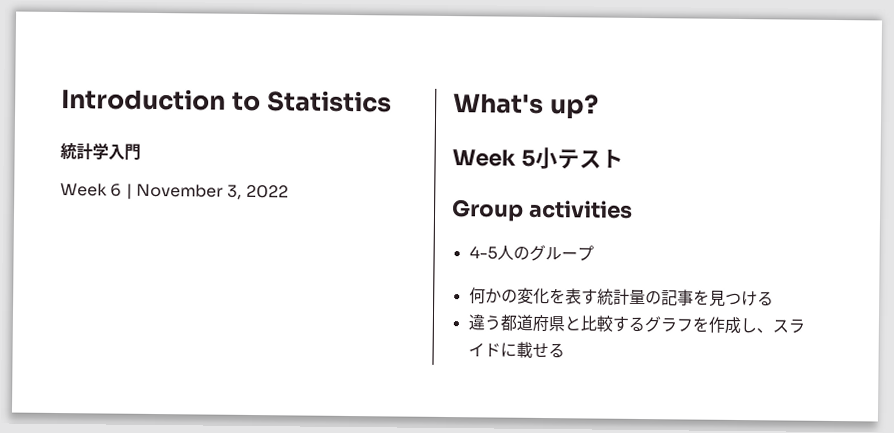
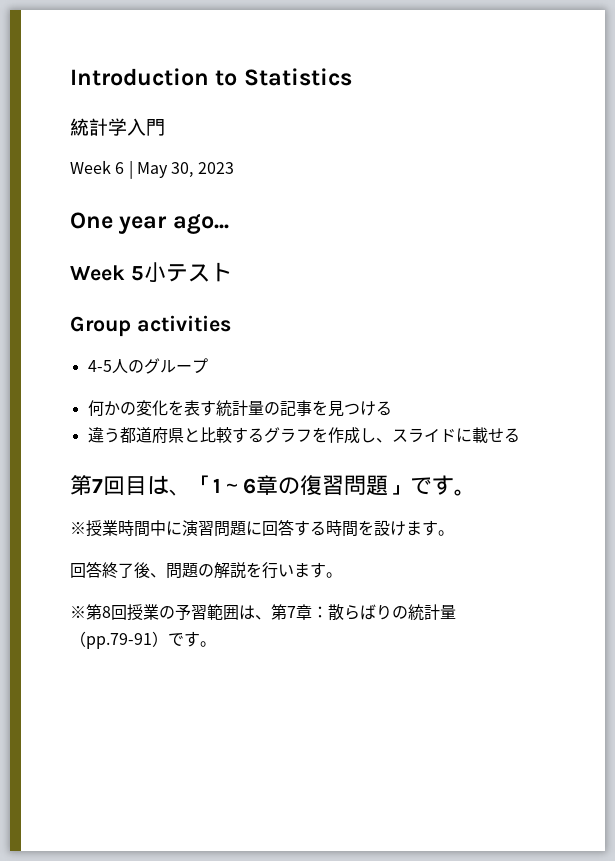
[135,183,289,200] [453,93,599,119] November 3, 2022 // What's up? -> [136,162,234,178] [70,212,229,234] May 30, 2023 // One year ago...
(565, 351) none -> [70,475,476,496] [70,520,454,537] [70,562,342,579] [70,604,456,621] [70,631,216,649] // 第7回目は、「1～6章の復習問題」です。 // ※授業時間中に演習問題に回答する時間を設けます。 // 回答終了後、問題の解説を行います。 // ※第8回授業の予習範囲は、第7章：散らばりの統計量（pp.79-91）です。

